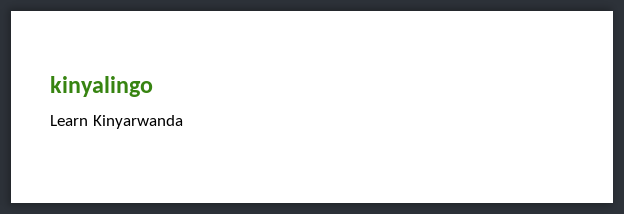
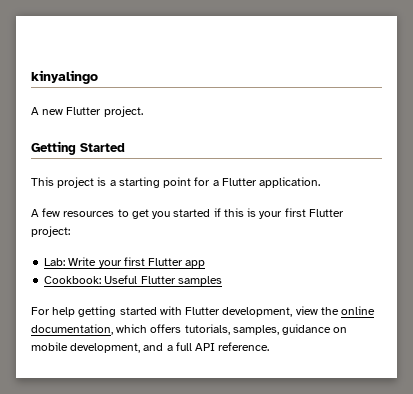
[50,115,183,129] Learn Kinyarwanda -> [31,106,143,117] [31,141,125,155] [31,177,321,188] [31,208,344,219] [31,226,70,237] [44,257,206,268] [44,275,222,286] [31,306,376,317] [31,324,348,335] [31,342,270,353] A new Flutter project. // Getting Started // This project is a starting point for a Flutter application. // A few resources to get you started if this is your first Flutter project: // Lab: Write your first Flutter app // Cookbook: Useful Flutter samples // For help getting started with Flutter development, view the online documentation, which offers tutorials, samples, guidance on mobile development, and a full API reference.

